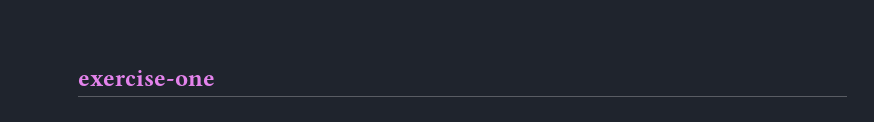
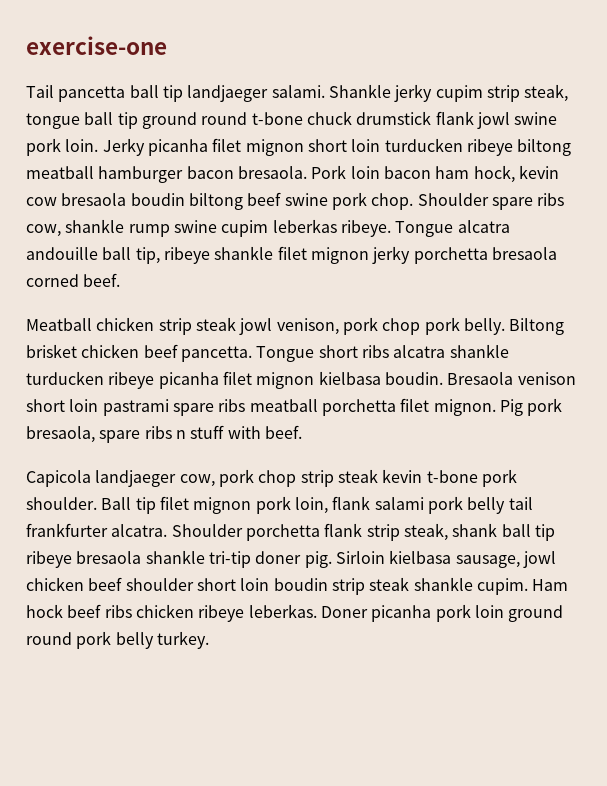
(215, 78) none -> [26,84,569,102] [26,111,558,129] [26,138,572,156] [26,165,559,183] [26,192,565,210] [26,219,510,237] [26,246,557,264] [26,273,121,287] [26,317,565,335] [26,344,509,362] [26,371,576,389] [26,398,563,416] [26,425,302,443] [26,469,517,487] [26,496,533,514] [26,523,555,541] [26,550,556,568] [26,577,569,595] [26,604,564,622] [26,631,209,649] // Tail pancetta ball tip landjaeger salami. Shankle jerky cupim strip steak, tongue ball tip ground round t-bone chuck drumstick flank jowl swine pork loin. Jerky picanha filet mignon short loin turducken ribeye biltong meatball hamburger bacon bresaola. Pork loin bacon ham hock, kevin cow bresaola boudin biltong beef swine pork chop. Shoulder spare ribs cow, shankle rump swine cupim leberkas ribeye. Tongue alcatra andouille ball tip, ribeye shankle filet mignon jerky porchetta bresaola corned beef. // Meatball chicken strip steak jowl venison, pork chop pork belly. Biltong brisket chicken beef pancetta. Tongue short ribs alcatra shankle turducken ribeye picanha filet mignon kielbasa boudin. Bresaola venison short loin pastrami spare ribs meatball porchetta filet mignon. Pig pork bresaola, spare ribs n stuff with beef. // Capicola landjaeger cow, pork chop strip steak kevin t-bone pork shoulder. Ball tip filet mignon pork loin, flank salami pork belly tail frankfurter alcatra. Shoulder porchetta flank strip steak, shank ball tip ribeye bresaola shankle tri-tip doner pig. Sirloin kielbasa sausage, jowl chicken beef shoulder short loin boudin strip steak shankle cupim. Ham hock beef ribs chicken ribeye leberkas. Doner picanha pork loin ground round pork belly turkey.

